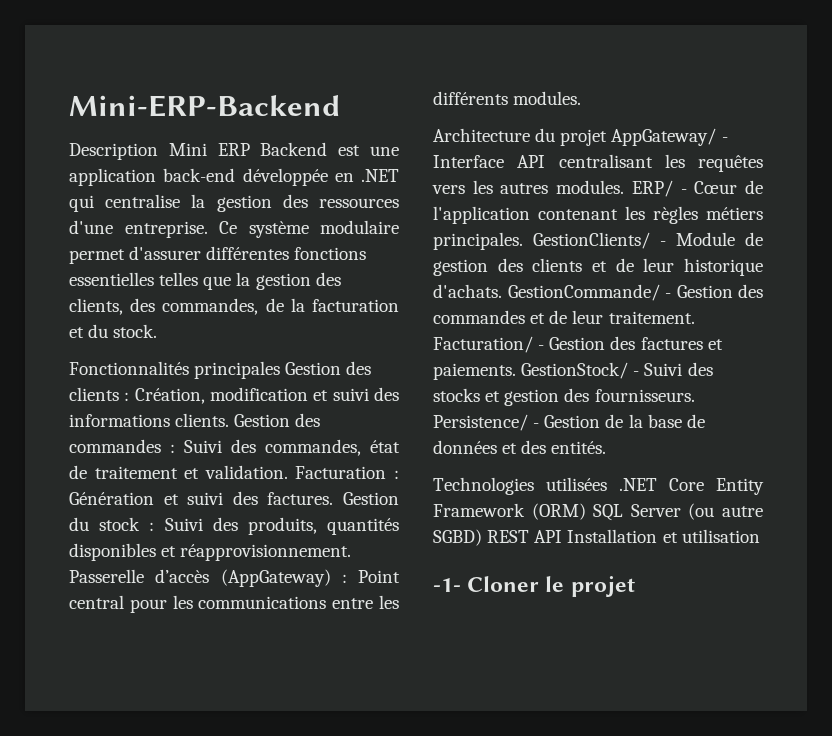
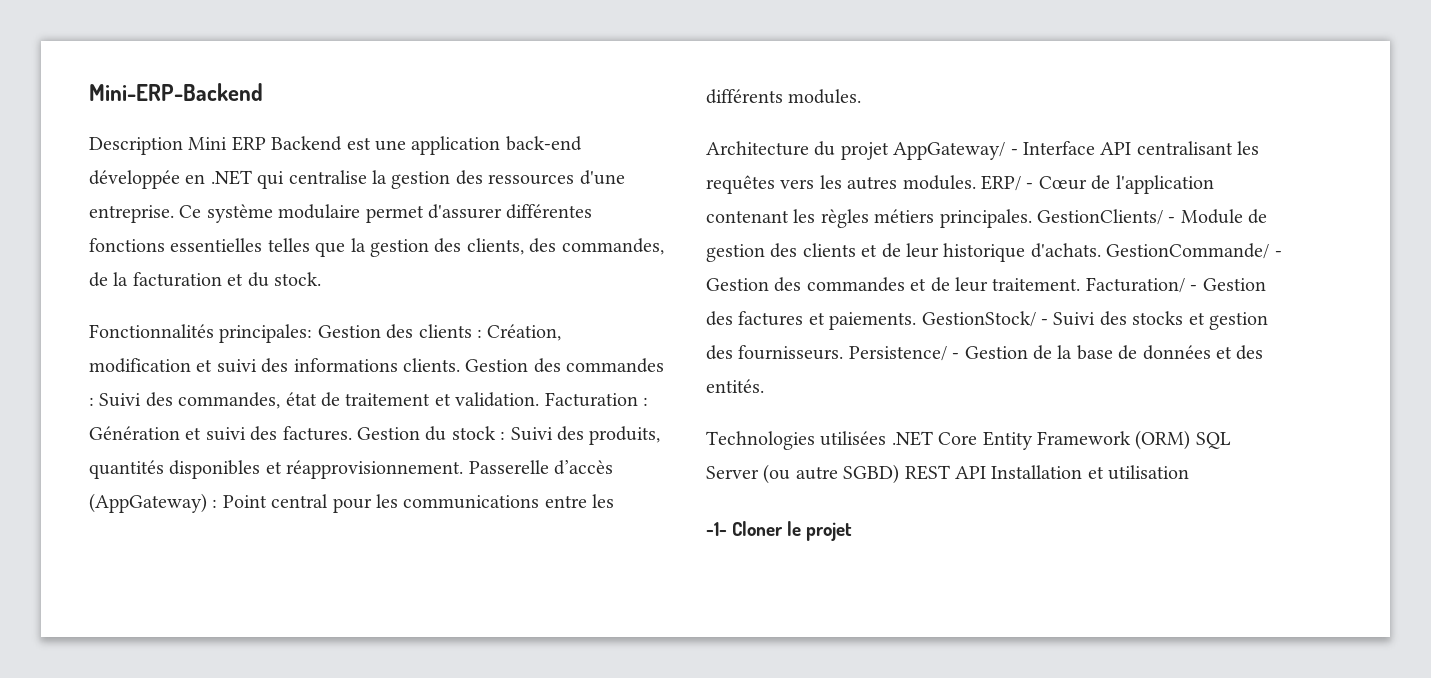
[194,361,281,379] principales -> [219,324,313,343] principales:

